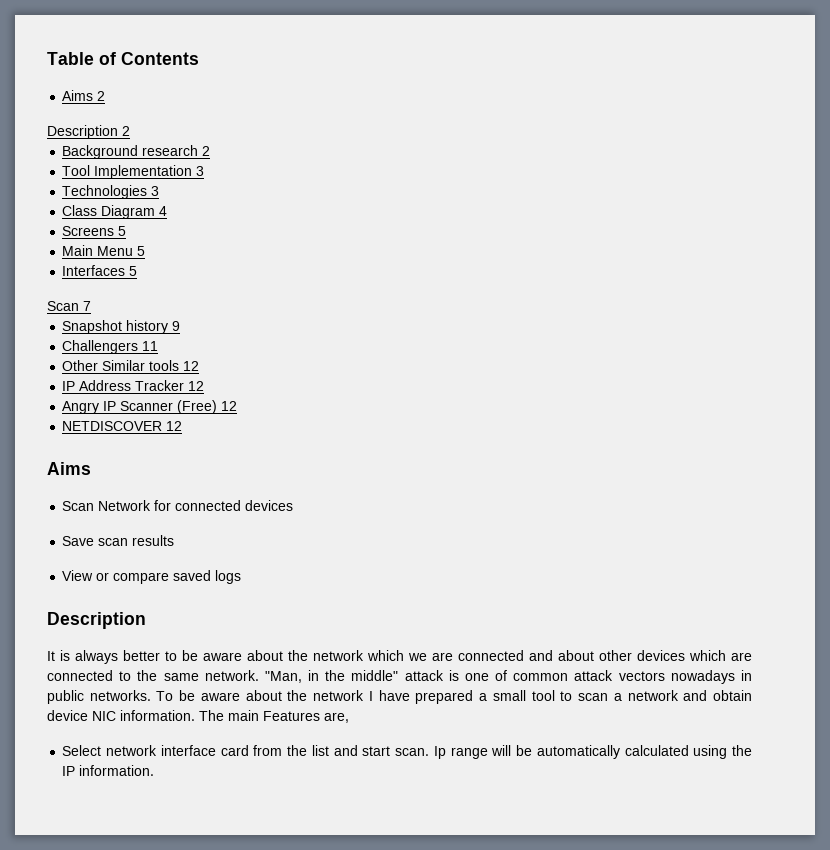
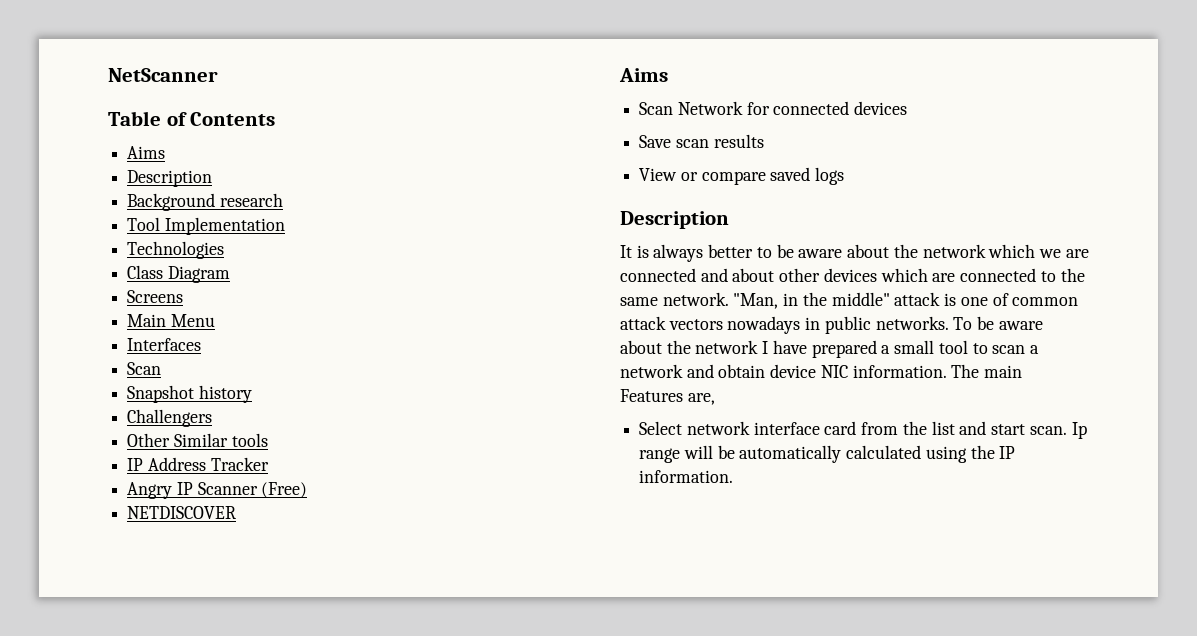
(47, 58) none -> [108,68,218,82] NetScanner //
[97,91,106,101] [47,125,130,139] 2 // Description 2 -> [127,170,213,187] // Description
[202,146,211,156] 2 -> (283, 200) none
[196,166,205,176] 3 -> (285, 226) none
[151,186,160,196] 3 -> (225, 250) none
[159,206,168,216] 4 -> (230, 274) none
[118,226,127,236] 5 -> (184, 296) none
[137,246,146,256] 5 -> (215, 320) none
[129,266,138,276] [47,301,91,311] 5 // Scan 7 -> [127,362,162,375] // Scan
[172,321,181,331] 9 -> (252, 394) none
[142,341,159,351] 11 -> (213, 418) none
[183,361,200,371] 12 -> (268, 440) none
[188,381,205,391] 12 -> (269, 464) none
[221,401,238,411] 12 -> (308, 490) none
[166,421,183,431] 12 -> (237, 512) none

